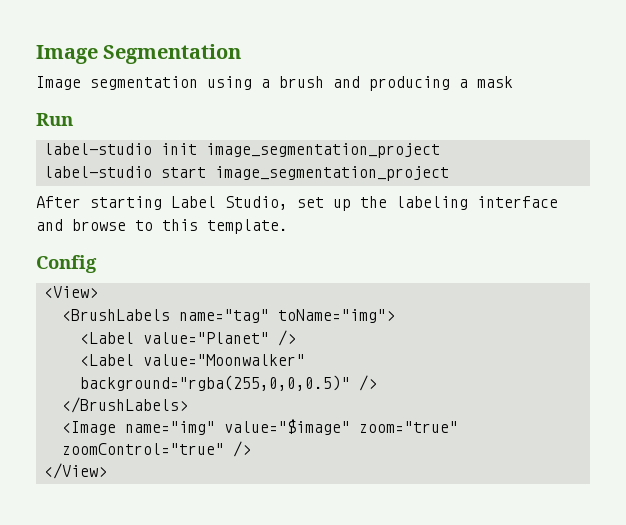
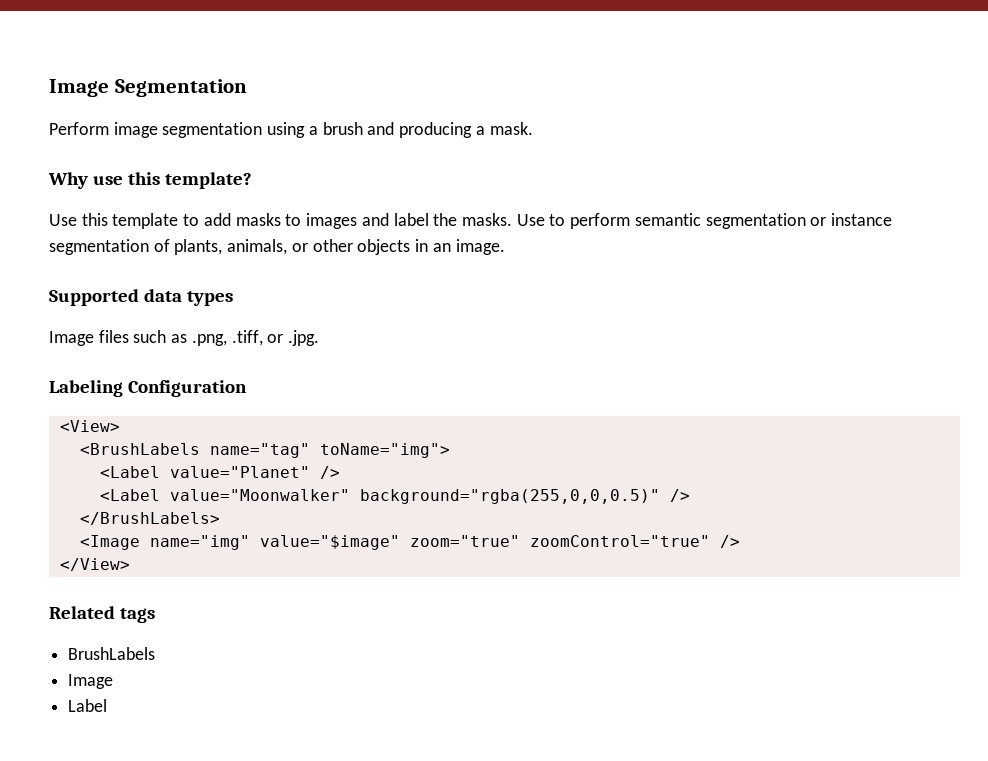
[36,76,81,90] Image -> [49,122,158,138] Perform image
[477,76,513,88] [36,113,73,126] [43,143,440,158] [43,166,449,181] [36,196,558,211] [36,219,288,234] [36,255,97,273] mask // Run // label-studio init image_segmentation_project // label-studio start image_segmentation_project // After starting Label Studio, set up the labeling interface and browse to this template. // Config -> [489,122,533,135] [48,172,252,189] [49,213,893,229] [49,239,505,255] [49,289,233,306] [49,330,320,346] [49,380,247,397] mask. // Why use this template? // Use this template to add masks to images and label the masks. Use to perform semantic segmentation or instance segmentation of plants, animals, or other objects in an image. // Supported data types // Image files such as .png, .tiff, or .jpg. // Labeling Configuration
(107, 471) none -> [49,606,155,623] [68,647,156,660] [68,674,114,689] [68,699,108,712] // Related tags // BrushLabels // Image // Label

